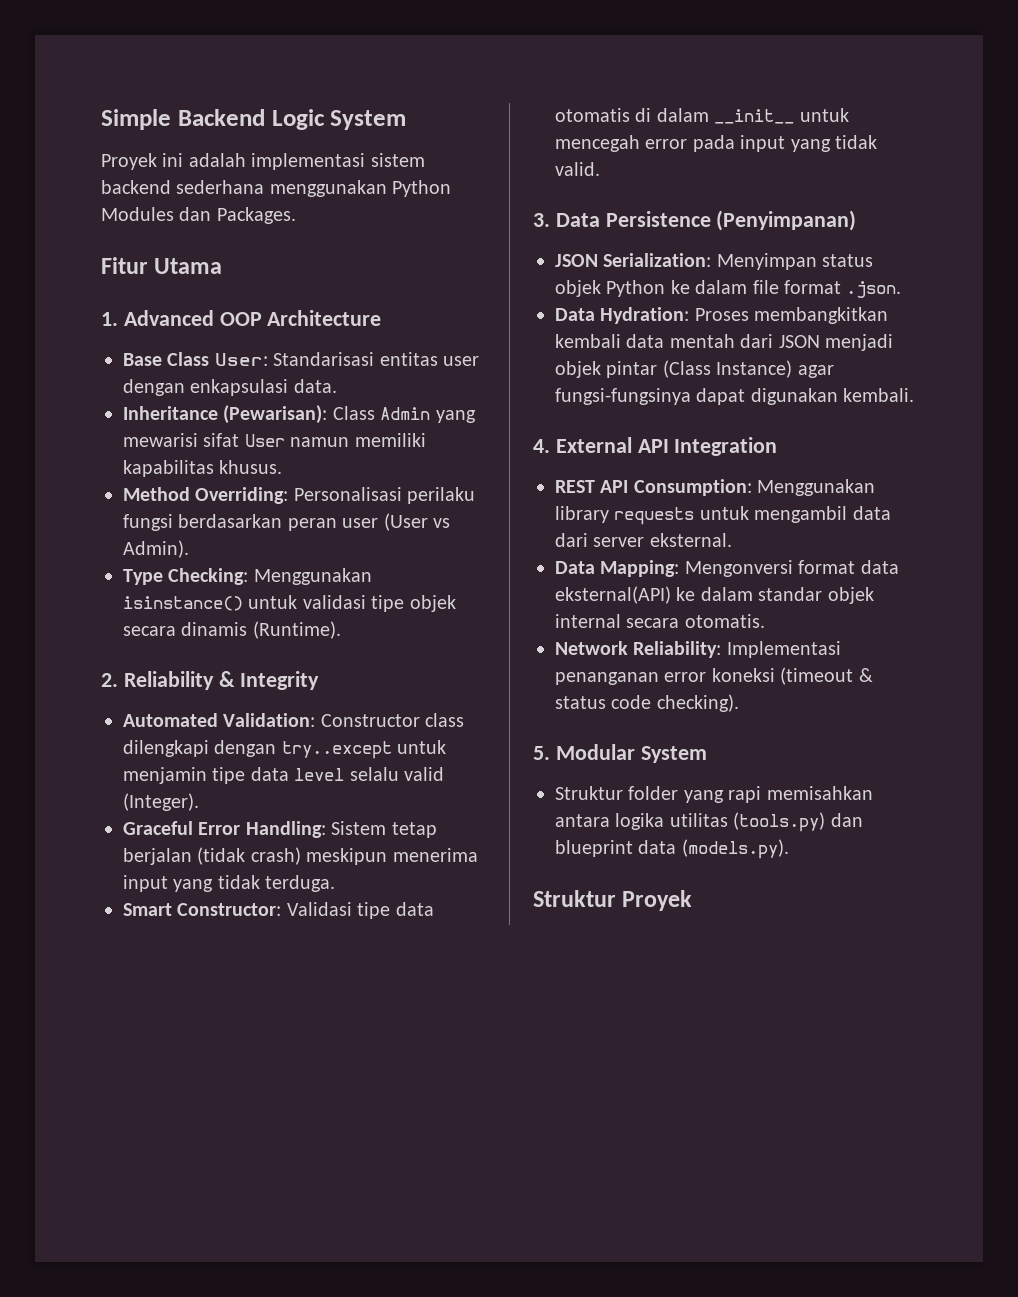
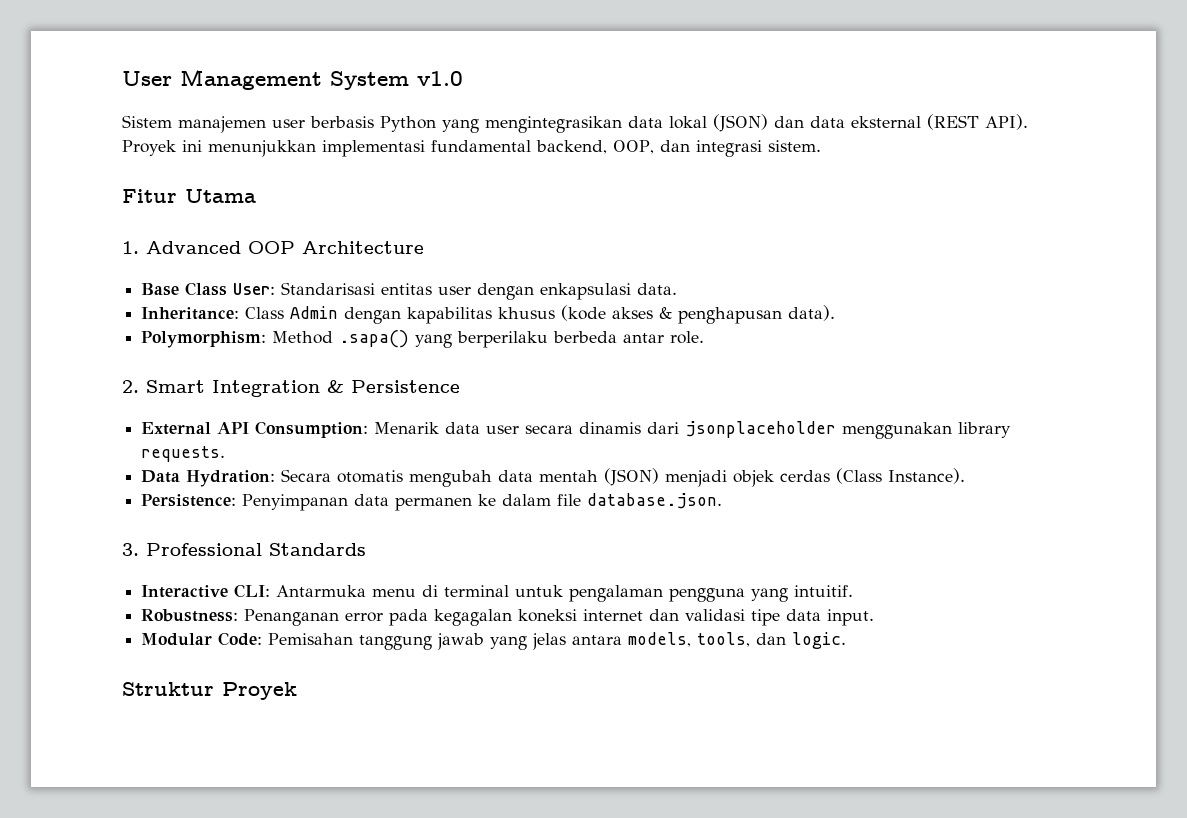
[101,109,407,130] [101,153,425,170] [101,180,452,197] [101,207,296,224] Simple Backend Logic System // Proyek ini adalah implementasi sistem backend sederhana menggunakan Python Modules dan Packages. -> [122,69,463,90] [122,114,1029,133] [122,140,821,157] User Management System v1.0 // Sistem manajemen user berbasis Python yang mengintegrasikan data lokal (JSON) dan data eksternal (REST API). Proyek ini menunjukkan implementasi fundamental backend, OOP, dan integrasi sistem.
[123,405,476,424] [123,433,426,447] [123,460,283,477] [123,487,476,504] [123,513,450,531] [123,540,189,558] [123,568,372,585] [123,595,456,612] [123,621,341,639] [101,671,320,690] [123,713,465,727] [123,740,447,759] [123,767,444,784] [123,793,199,811] [123,821,437,838] [123,847,478,865] [123,875,336,892] [123,902,434,919] [555,108,849,124] [555,135,877,152] [555,162,600,176] [533,210,857,231] [555,253,874,270] [555,280,902,298] [555,307,889,324] [555,334,893,351] [555,360,834,378] [555,388,915,405] [533,437,778,456] [555,479,876,496] [555,506,891,525] [555,533,732,547] [555,560,899,577] [555,586,874,604] [555,614,765,628] [555,641,841,658] [555,667,873,685] [555,694,739,712] [533,744,707,763] [555,786,873,803] [555,812,863,832] [555,839,789,859] Inheritance (Pewarisan): Class Admin yang mewarisi sifat User namun memiliki kapabilitas khusus. // Method Overriding: Personalisasi perilaku fungsi berdasarkan peran user (User vs Admin). // Type Checking: Menggunakan isinstance() untuk validasi tipe objek secara dinamis (Runtime). // 2. Reliability & Integrity // Automated Validation: Constructor class dilengkapi dengan try..except untuk menjamin tipe data level selalu valid (Integer). // Graceful Error Handling: Sistem tetap berjalan (tidak crash) meskipun menerima input yang tidak terduga. // Smart Constructor: Validasi tipe data otomatis di dalam __init__ untuk mencegah error pada input yang tidak valid. // 3. Data Persistence (Penyimpanan) // JSON Serialization: Menyimpan status objek Python ke dalam file format .json. // Data Hydration: Proses membangkitkan kembali data mentah dari JSON menjadi objek pintar (Class Instance) agar fungsi-fungsinya dapat digunakan kembali. // 4. External API Integration // REST API Consumption: Menggunakan library requests untuk mengambil data dari server eksternal. // Data Mapping: Mengonversi format data eksternal(API) ke dalam standar objek internal secara otomatis. // Network Reliability: Implementasi penanganan error koneksi (timeout & status code checking). // 5. Modular System // Struktur folder yang rapi memisahkan antara logika utilitas (tools.py) dan blueprint data (models.py). -> [141,305,836,324] [141,330,705,348] [122,380,460,397] [141,421,1012,439] [141,446,226,462] [141,468,966,487] [141,493,723,511] [122,543,366,556] [141,584,854,602] [141,609,875,626] [141,632,847,650] Inheritance: Class Admin dengan kapabilitas khusus (kode akses & penghapusan data). // Polymorphism: Method .sapa() yang berperilaku berbeda antar role. // 2. Smart Integration & Persistence // External API Consumption: Menarik data user secara dinamis dari jsonplaceholder menggunakan library requests. // Data Hydration: Secara otomatis mengubah data mentah (JSON) menjadi objek cerdas (Class Instance). // Persistence: Penyimpanan data permanen ke dalam file database.json. // 3. Professional Standards // Interactive CLI: Antarmuka menu di terminal untuk pengalaman pengguna yang intuitif. // Robustness: Penanganan error pada kegagalan koneksi internet dan validasi tipe data input. // Modular Code: Pemisahan tanggung jawab yang jelas antara models, tools, dan logic.

